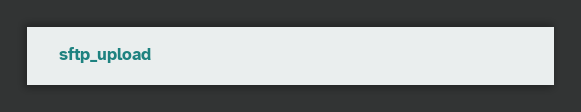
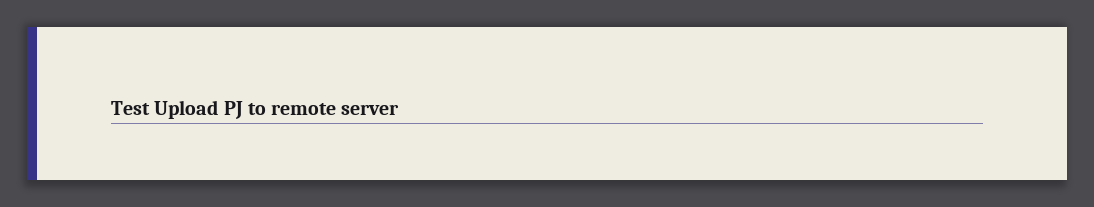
[59,47,151,63] sftp_upload -> [111,100,400,119] Test Upload PJ to remote server

